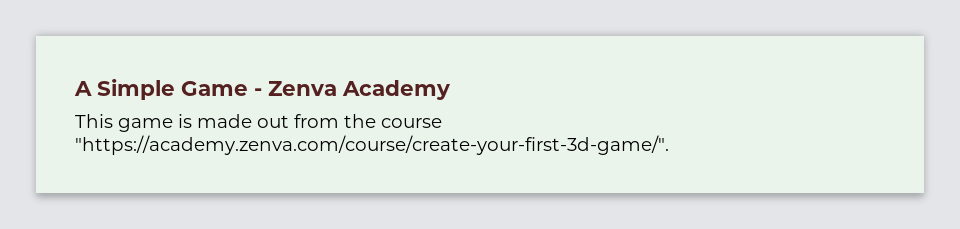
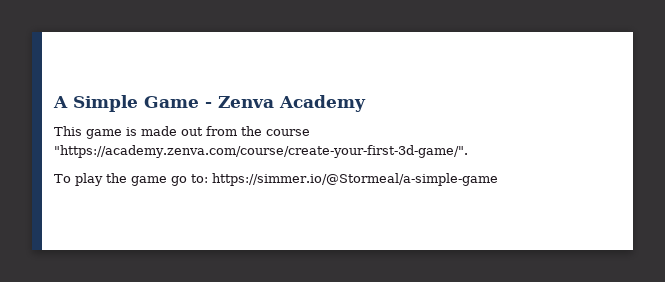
(669, 145) none -> [54,173,498,186] // To play the game go to: https://simmer.io/@Stormeal/a-simple-game

